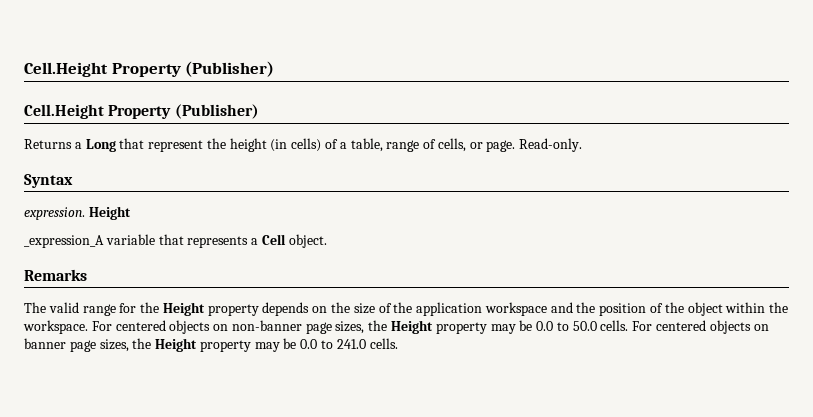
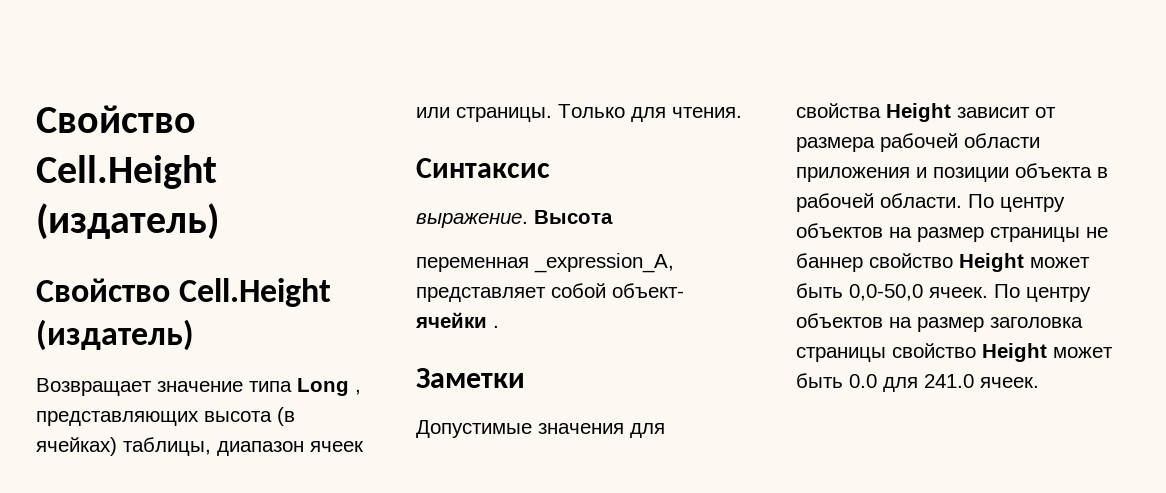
[24,61,275,77] [24,104,259,119] [24,138,583,152] [24,174,73,188] [24,206,131,220] [24,234,327,248] [24,269,87,281] [24,302,789,316] [23,320,769,334] [24,338,398,352] Cell.Height Property (Publisher) // Cell.Height Property (Publisher) // Returns a Long that represent the height (in cells) of a table, range of cells, or page. Read-only. // Syntax // expression. Height // _expression_A variable that represents a Cell object. // Remarks // The valid range for the Height property depends on the size of the application workspace and the position of the object within the workspace. For centered objects on non-banner page sizes, the Height property may be 0.0 to 50.0 cells. For centered objects on banner page sizes, the Height property may be 0.0 to 241.0 cells. -> [36,105,196,133] [36,155,217,189] [36,203,219,240] [36,278,332,307] [36,319,194,351] [36,378,361,396] [36,407,295,426] [36,437,364,456] [416,104,742,122] [416,158,550,178] [416,210,613,228] [416,253,674,273] [416,283,684,302] [415,312,499,328] [416,368,525,388] [416,420,665,438] [796,103,1056,122] [796,133,1040,152] [796,163,1108,182] [796,193,1065,212] [796,223,1108,242] [796,253,1090,272] [796,283,1091,302] [796,313,1083,332] [796,343,1113,362] [796,373,1039,392] Свойство Cell.Height (издатель) // Свойство Cell.Height (издатель) // Возвращает значение типа Long , представляющих высота (в ячейках) таблицы, диапазон ячеек или страницы. Только для чтения. // Синтаксис // выражение. Высота // переменная _expression_A, представляет собой объект- ячейки . // Заметки // Допустимые значения для свойства Height зависит от размера рабочей области приложения и позиции объекта в рабочей области. По центру объектов на размер страницы не баннер свойство Height может быть 0,0-50,0 ячеек. По центру объектов на размер заголовка страницы свойство Height может быть 0.0 для 241.0 ячеек.

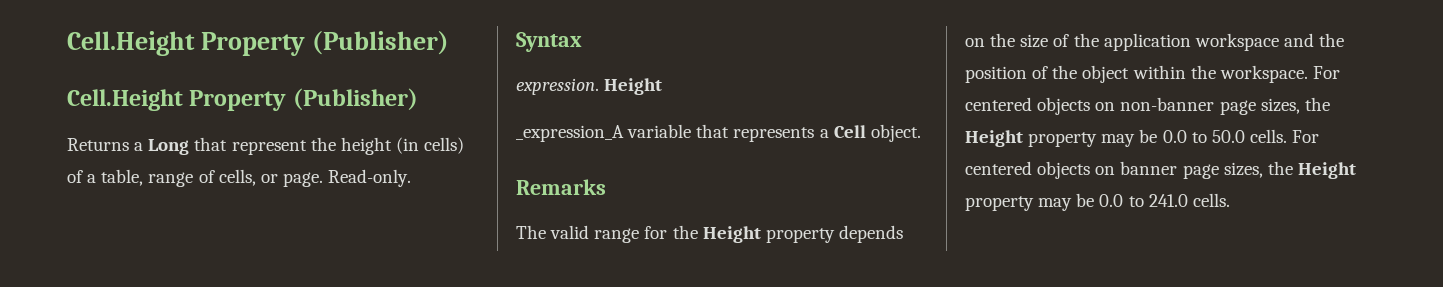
[36,105,196,133] [36,155,217,189] [36,203,219,240] [36,278,332,307] [36,319,194,351] [36,378,361,396] [36,407,295,426] [36,437,364,456] [416,104,742,122] [416,158,550,178] [416,210,613,228] [416,253,674,273] [416,283,684,302] [415,312,499,328] [416,368,525,388] [416,420,665,438] [796,103,1056,122] [796,133,1040,152] [796,163,1108,182] [796,193,1065,212] [796,223,1108,242] [796,253,1090,272] [796,283,1091,302] [796,313,1083,332] [796,343,1113,362] [796,373,1039,392] Свойство Cell.Height (издатель) // Свойство Cell.Height (издатель) // Возвращает значение типа Long , представляющих высота (в ячейках) таблицы, диапазон ячеек или страницы. Только для чтения. // Синтаксис // выражение. Высота // переменная _expression_A, представляет собой объект- ячейки . // Заметки // Допустимые значения для свойства Height зависит от размера рабочей области приложения и позиции объекта в рабочей области. По центру объектов на размер страницы не баннер свойство Height может быть 0,0-50,0 ячеек. По центру объектов на размер заголовка страницы свойство Height может быть 0.0 для 241.0 ячеек. -> [67,31,450,56] [67,88,418,111] [67,137,465,155] [67,169,412,187] [516,32,582,52] [516,78,663,95] [516,124,921,142] [516,179,606,195] [516,225,903,243] [965,33,1345,51] [965,65,1340,83] [965,97,1330,115] [965,129,1320,147] [965,161,1356,179] [965,193,1230,211] Cell.Height Property (Publisher) // Cell.Height Property (Publisher) // Returns a Long that represent the height (in cells) of a table, range of cells, or page. Read-only. // Syntax // expression. Height // _expression_A variable that represents a Cell object. // Remarks // The valid range for the Height property depends on the size of the application workspace and the position of the object within the workspace. For centered objects on non-banner page sizes, the Height property may be 0.0 to 50.0 cells. For centered objects on banner page sizes, the Height property may be 0.0 to 241.0 cells.

